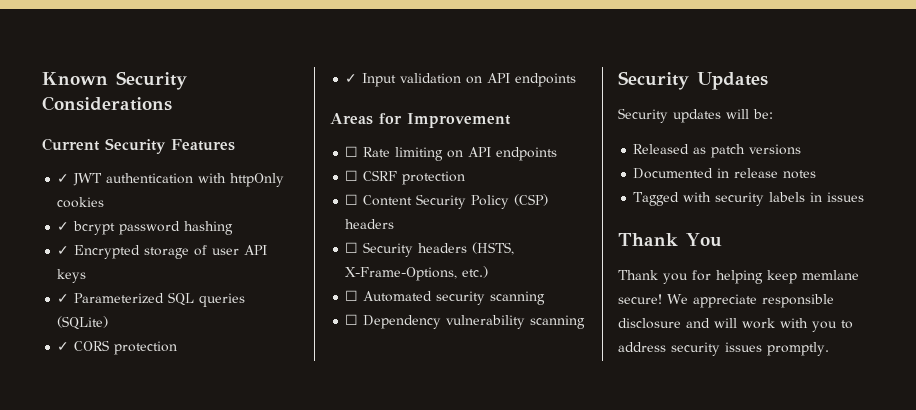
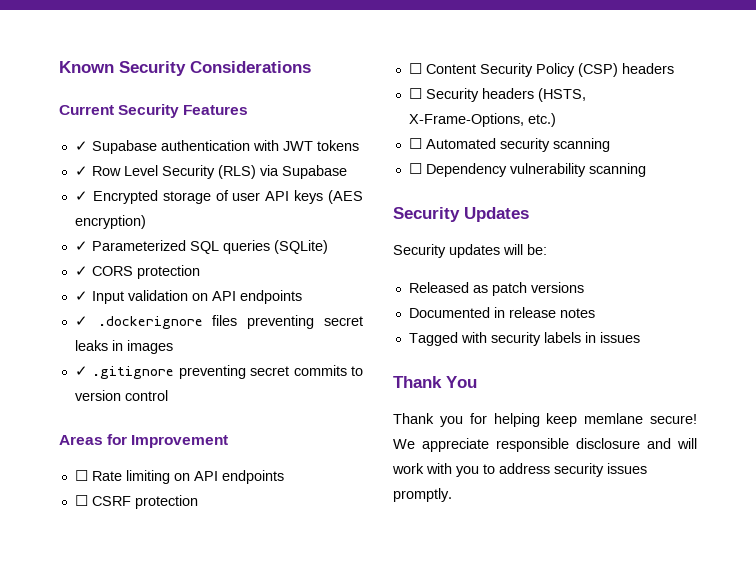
[73,173,103,186] JWT -> [91,140,157,154] Supabase
[230,173,285,187] [57,197,105,208] [57,221,234,235] httpOnly cookies // ✓ bcrypt password hashing -> [282,140,359,151] [74,165,347,179] JWT tokens // ✓ Row Level Security (RLS) via Supabase
(87, 276) none -> [328,190,364,204] [74,215,146,229] (AES encryption)
(577, 80) none -> [74,315,363,329] [74,340,173,354] [74,365,364,379] [74,390,168,401] // ✓ .dockerignore files preventing secret leaks in images // ✓ .gitignore preventing secret commits to version control

